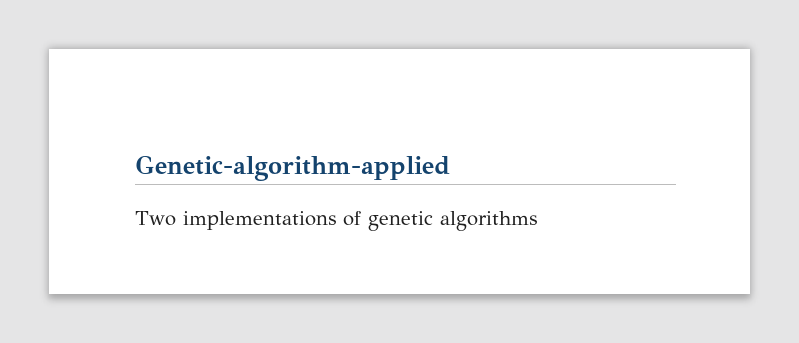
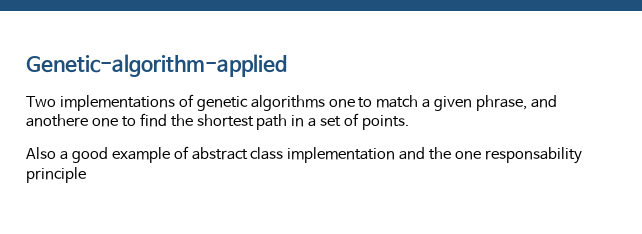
(537, 221) none -> [328,95,558,111] [26,113,410,130] [26,146,583,164] [26,167,86,183] one to match a given phrase, and anothere one to find the shortest path in a set of points. // Also a good example of abstract class implementation and the one responsability principle

